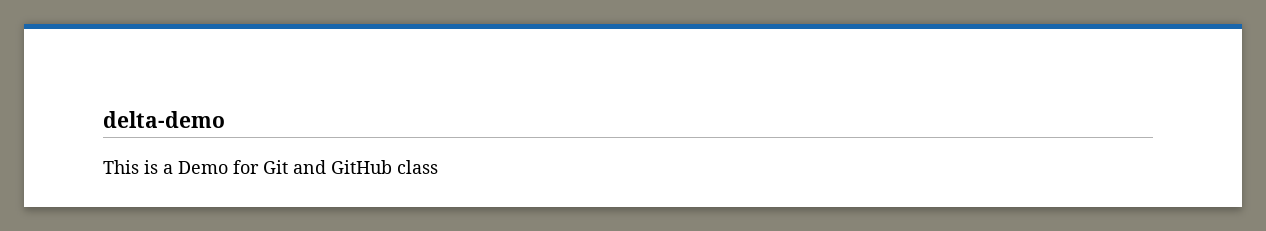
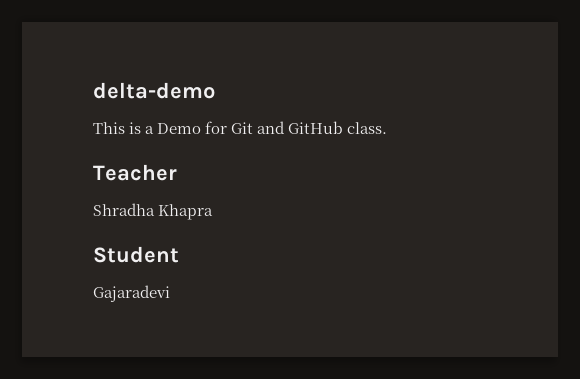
[397,160,438,174] class -> [347,122,388,134] [93,164,177,181] [93,203,214,220] [93,246,179,263] [93,285,170,302] class. // Teacher // Shradha Khapra // Student // Gajaradevi

